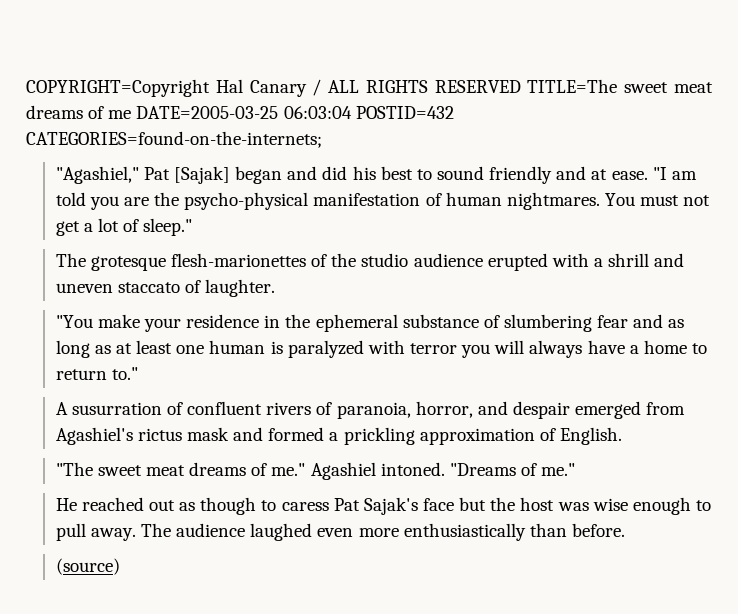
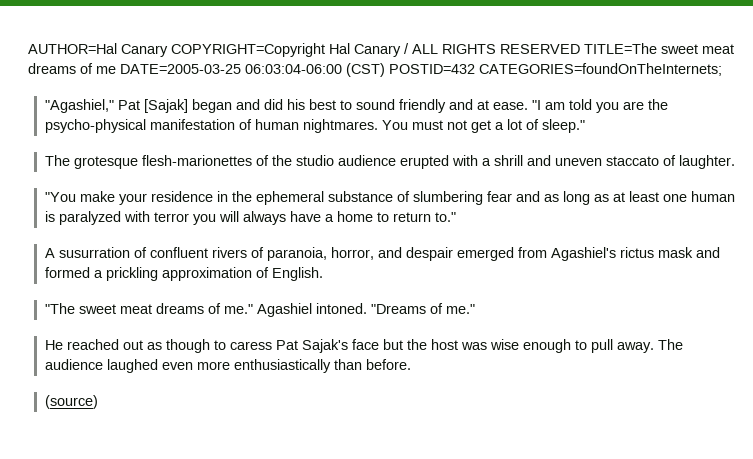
(26, 88) none -> [28,43,168,57] AUTHOR=Hal Canary
[283,106,454,119] [26,131,322,148] 06:03:04 POSTID=432 CATEGORIES=found-on-the-internets; -> [245,63,722,77] 06:03:04-06:00 (CST) POSTID=432 CATEGORIES=foundOnTheInternets;

